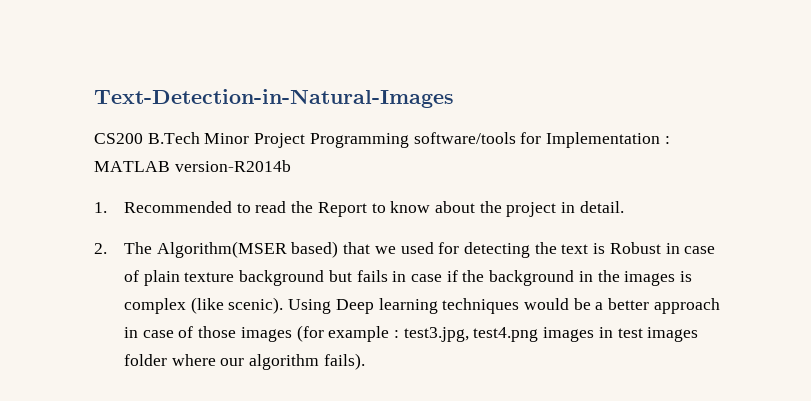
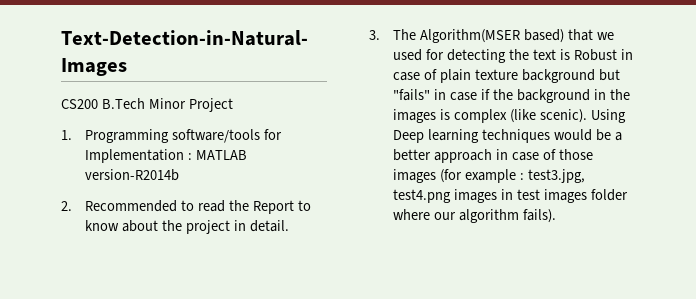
(306, 140) none -> [61,130,72,140] // 1.
[94,202,107,213] 1. -> [61,201,72,211] 2.
[94,243,107,254] 2. -> [369,30,380,40] 3.
[356,270,388,282] fails -> [393,89,431,101] "fails"

